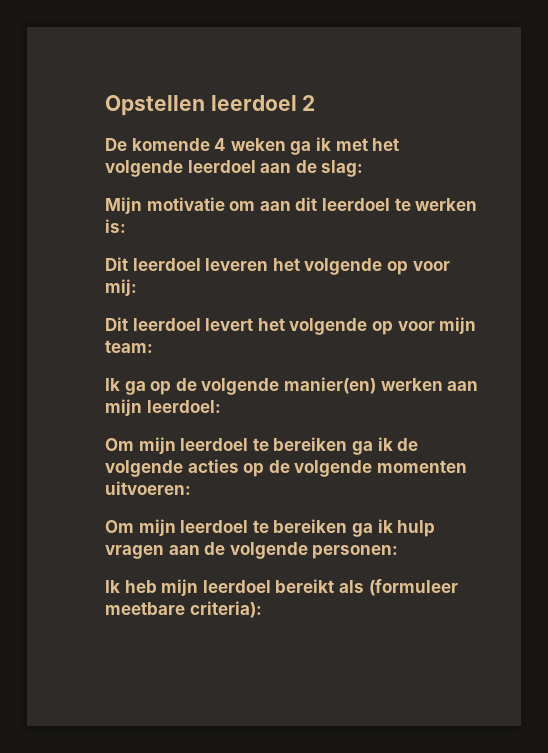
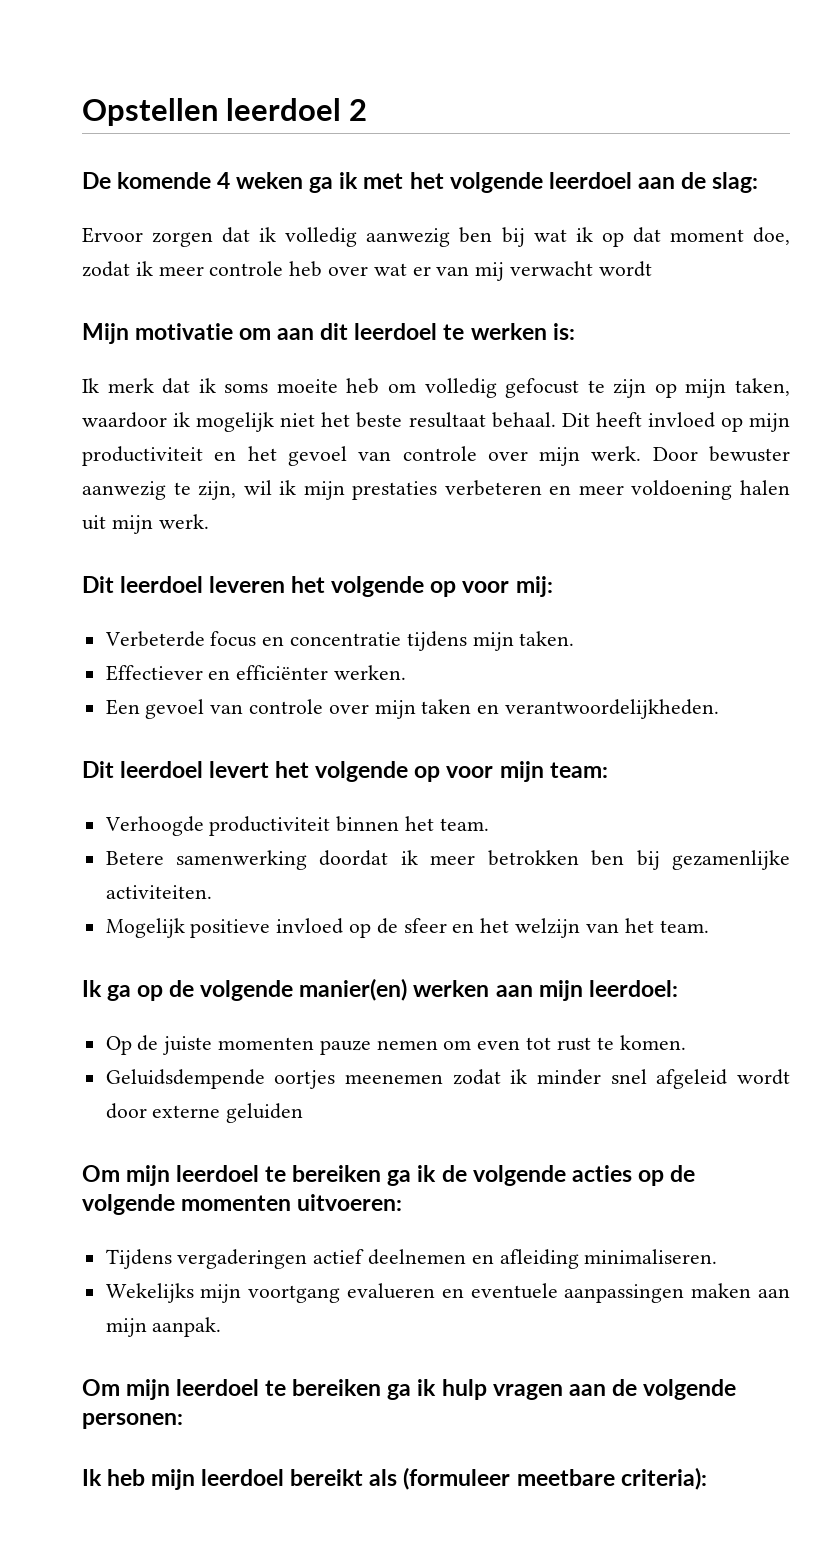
(364, 168) none -> [82,227,791,247] [82,261,652,281] // Ervoor zorgen dat ik volledig aanwezig ben bij wat ik op dat moment doe, zodat ik meer controle heb over wat er van mij verwacht wordt
(126, 226) none -> [82,378,790,398] [82,412,790,432] [82,446,790,466] [82,480,790,500] [82,514,209,534] // Ik merk dat ik soms moeite heb om volledig gefocust te zijn op mijn taken, waardoor ik mogelijk niet het beste resultaat behaal. Dit heeft invloed op mijn productiviteit en het gevoel van controle over mijn werk. Door bewuster aanwezig te zijn, wil ik mijn prestaties verbeteren en meer voldoening halen uit mijn werk.
(137, 287) none -> [104,631,575,651] [105,665,407,681] [105,699,720,719] // Verbeterde focus en concentratie tijdens mijn taken. // Effectiever en efficiënter werken. // Een gevoel van controle over mijn taken en verantwoordelijkheden.
(153, 346) none -> [104,816,489,836] [105,850,790,870] [105,885,212,899] [105,918,709,938] // Verhoogde productiviteit binnen het team. // Betere samenwerking doordat ik meer betrokken ben bij gezamenlijke activiteiten. // Mogelijk positieve invloed op de sfeer en het welzijn van het team.
(221, 406) none -> [105,1035,686,1055] [105,1069,791,1089] [105,1103,304,1123] // Op de juiste momenten pauze nemen om even tot rust te komen. // Geluidsdempende oortjes meenemen zodat ik minder snel afgeleid wordt door externe geluiden
(191, 488) none -> [105,1249,718,1269] [105,1283,790,1303] [105,1317,222,1337] // Tijdens vergaderingen actief deelnemen en afleiding minimaliseren. // Wekelijks mijn voortgang evalueren en eventuele aanpassingen maken aan mijn aanpak.

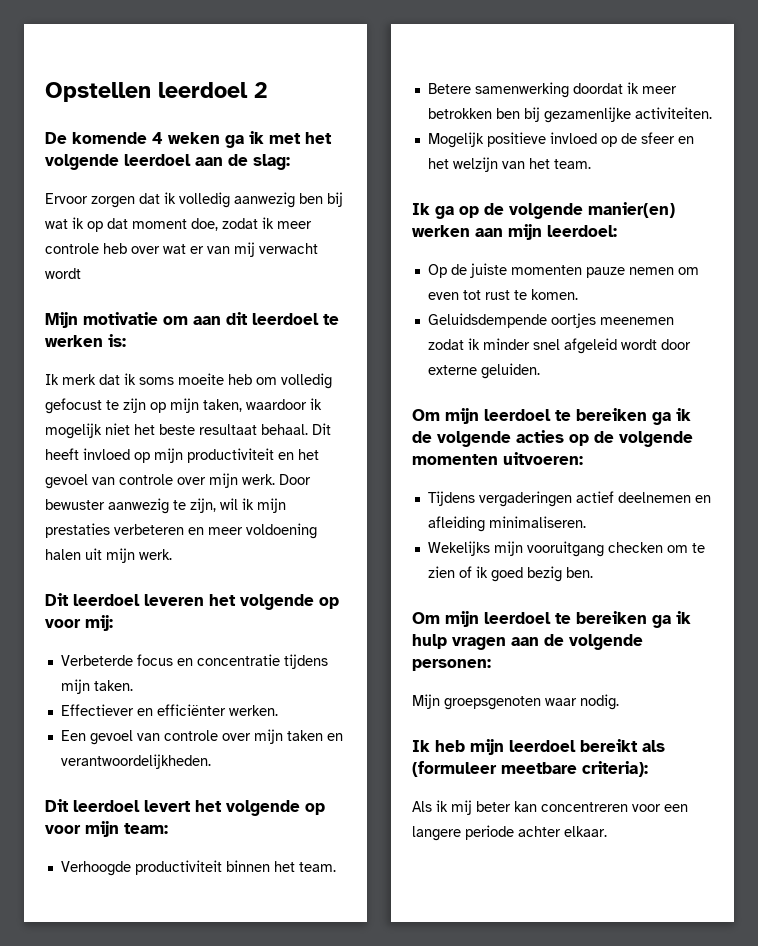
[226,1103,304,1123] geluiden -> [480,363,540,379] geluiden.
[248,1283,790,1303] [105,1317,222,1337] voortgang evalueren en eventuele aanpassingen maken aan mijn aanpak. -> [526,541,705,557] [427,566,593,582] vooruitgang checken om te zien of ik goed bezig ben.
(183, 1421) none -> [412,694,619,710] // Mijn groepsgenoten waar nodig.
(707, 1478) none -> [412,800,688,815] [412,825,607,841] // Als ik mij beter kan concentreren voor een langere periode achter elkaar.

